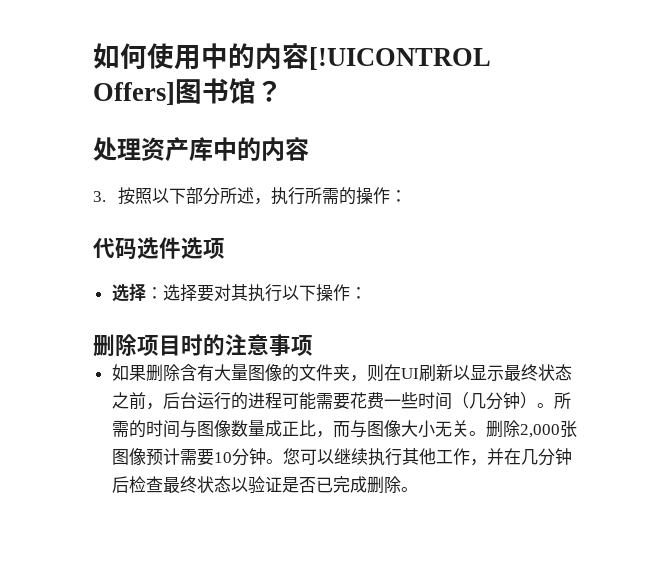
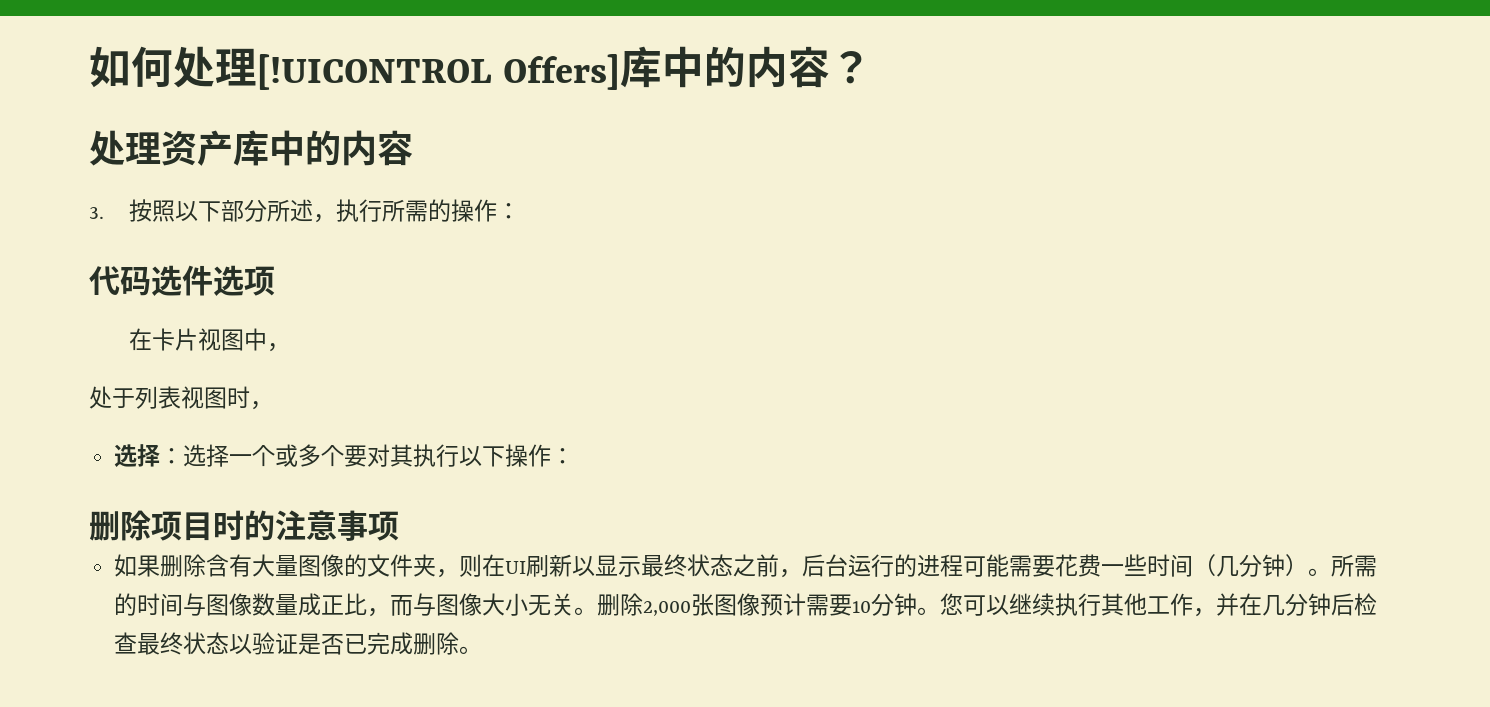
[147,43,491,70] [93,78,256,105] 使用中的内容[!UICONTROL Offers]图书馆 -> [173,46,831,90] 处理[!UICONTROL Offers]库中的内容
(225, 248) none -> [128,328,290,352] [89,386,273,410] // 在卡片视图中， // 处于列表视图时，
(197, 293) none -> [229,444,345,467] 一个或多个

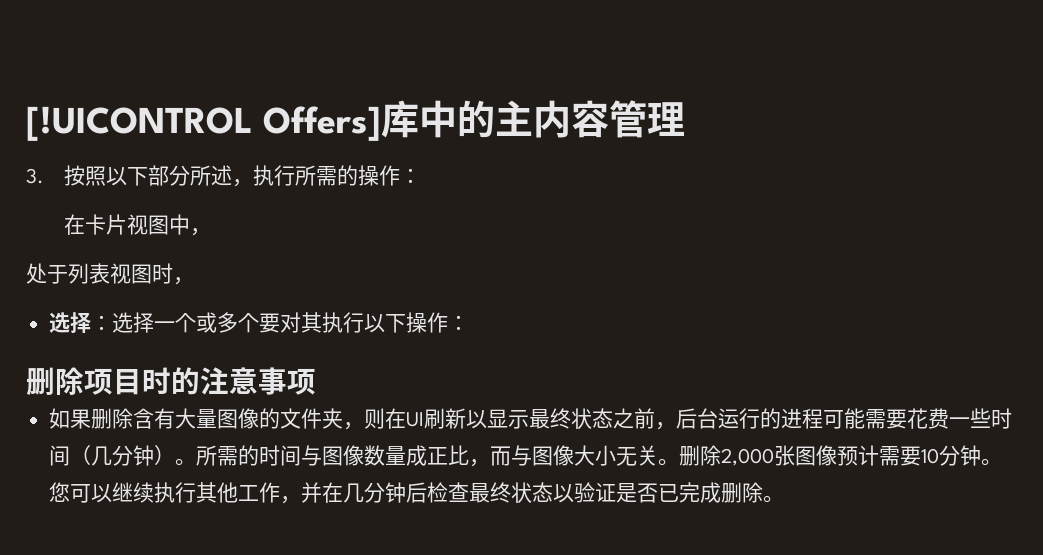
[89,46,257,88] 如何处理 -> (26, 123) none
[746,46,873,88] [89,130,413,166] 内容？ // 处理资产库中的内容 -> [495,100,686,138] 主内容管理
[89,265,275,296] // 代码选件选项 -> (421, 175) none

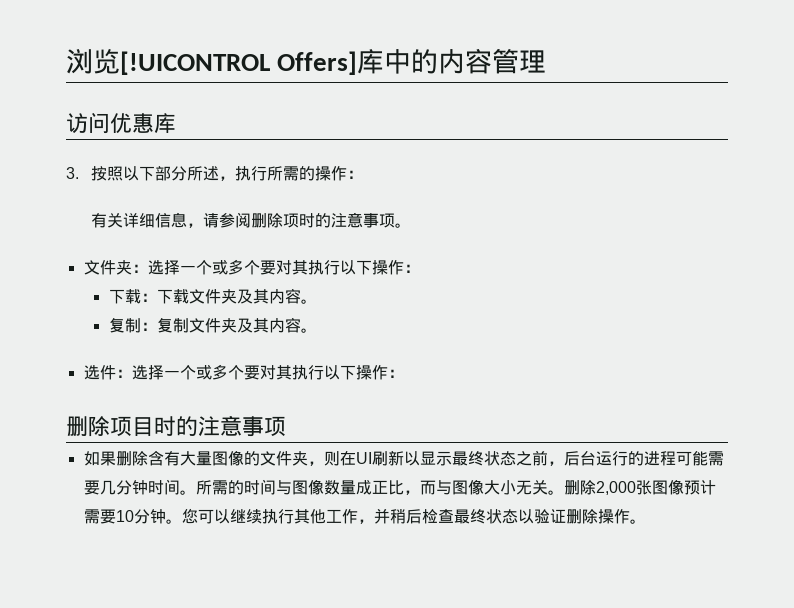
(26, 123) none -> [66,48,120,74] 浏览
[495,100,534,136] 主 -> (439, 61) none
(686, 119) none -> [66,112,176,134] // 访问优惠库
[63,214,211,236] [26,263,194,285] [49,312,92,333] 在卡片视图中， // 处于列表视图时， // 选择 -> [91,212,412,228] [83,259,420,275] [108,288,317,304] [108,317,317,333] [83,365,116,380] 有关详细信息，请参阅删除项时的注意事项。 // 文件夹：选择一个或多个要对其执行以下操作： // 下载：下载文件夹及其内容。 // 复制：复制文件夹及其内容。 // 选件
[907,408,1013,429] [49,445,176,466] 花费一些时间（几分钟） -> [99,479,180,495] 几分钟时间
[322,482,407,503] 在几分钟 -> [389,509,406,524] 稍
[616,482,764,503] 是否已完成删除 -> [565,509,630,524] 删除操作

